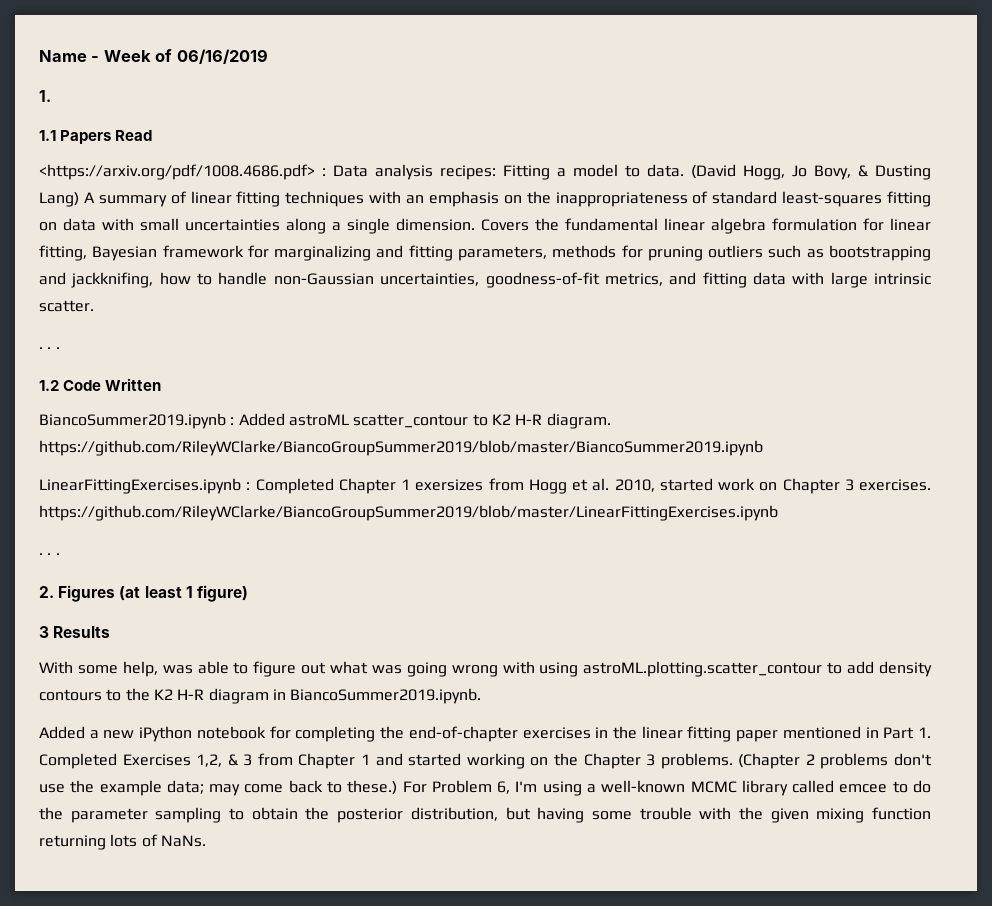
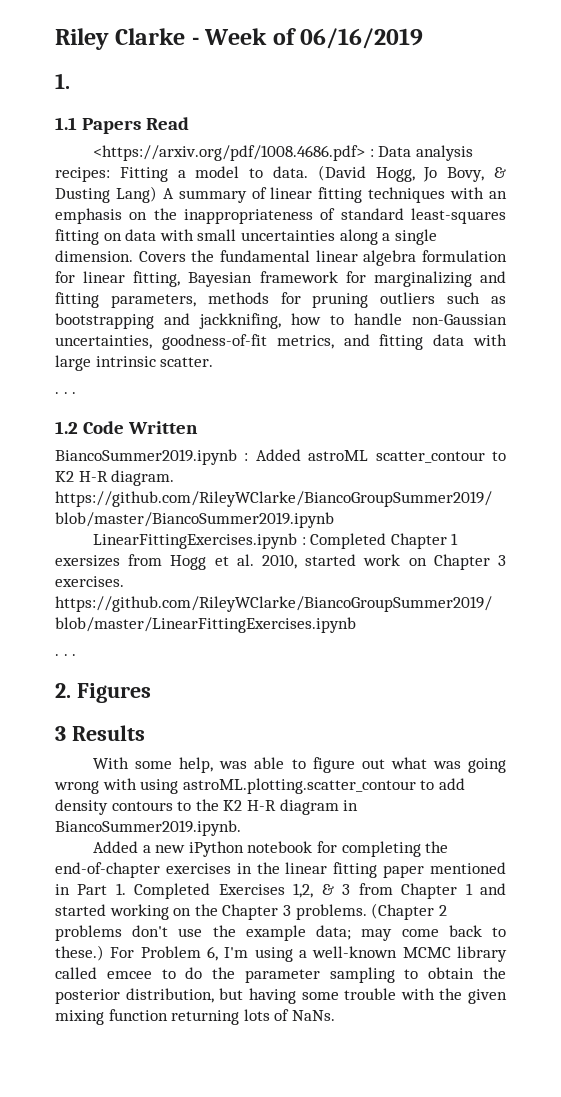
[39,50,87,62] Name -> [55,28,186,50] Riley Clarke
[119,585,248,602] (at least 1 figure) -> (151, 693) none

